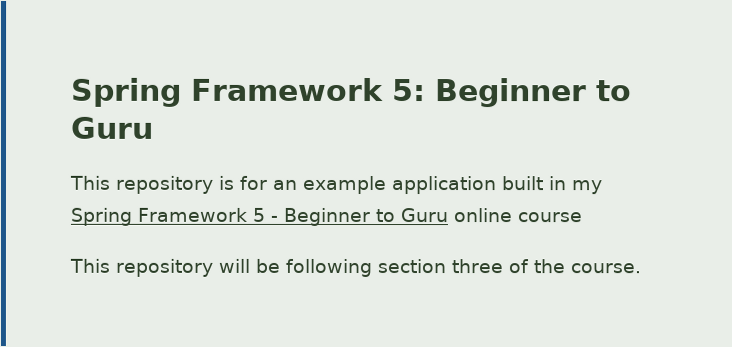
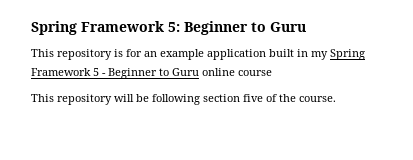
[451,259,503,274] three -> [243,94,263,102] five

